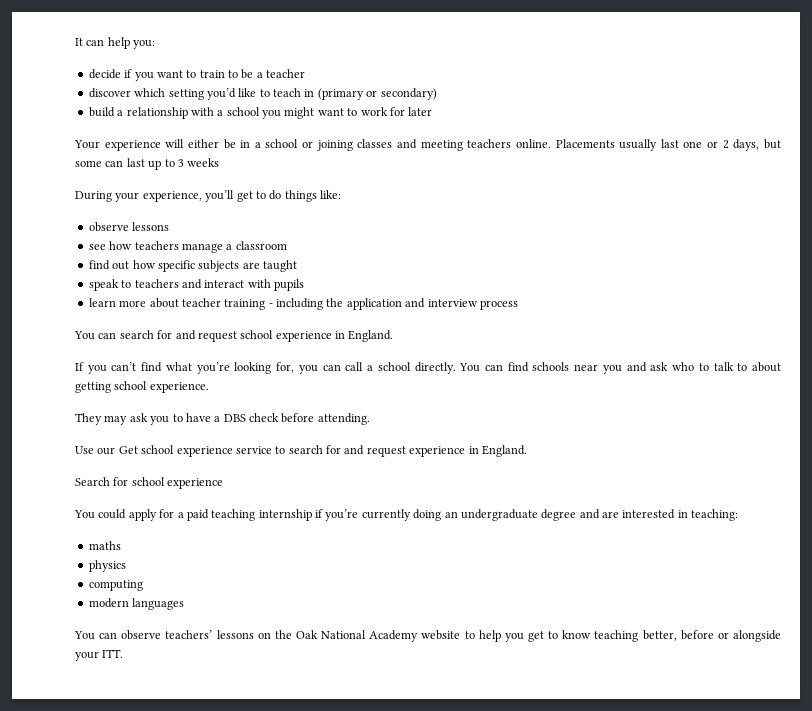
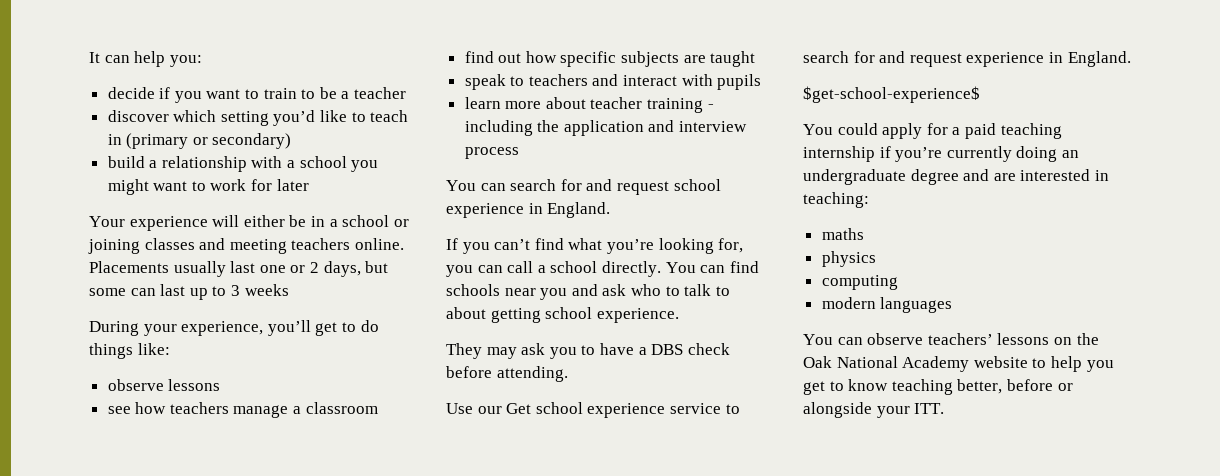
[75,477,224,489] Search for school experience -> [803,86,980,103] $get-school-experience$

